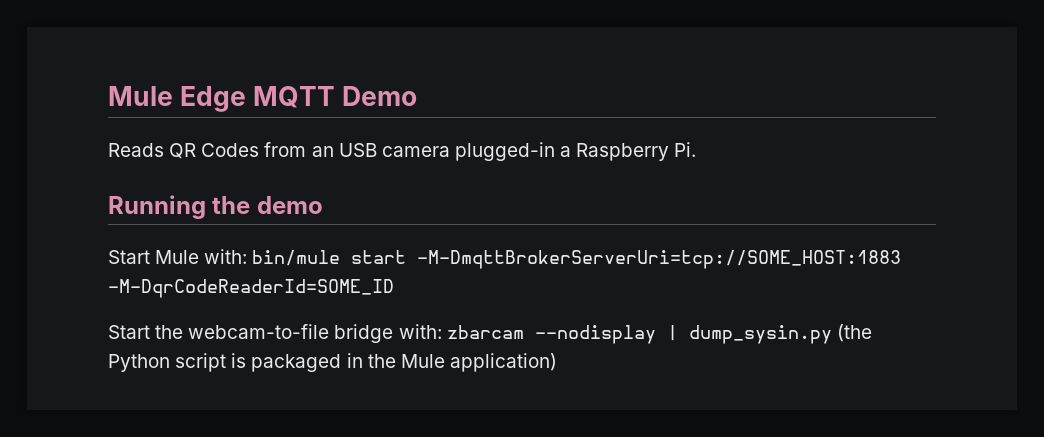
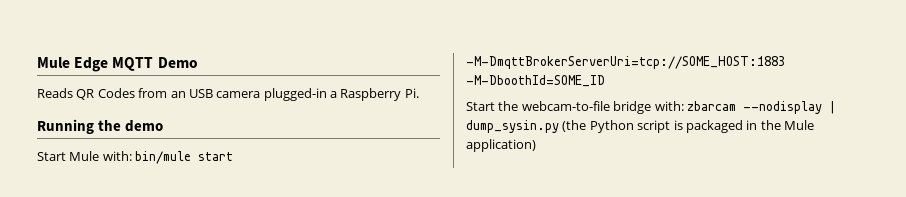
[108,279,394,298] -M-DqrCodeReaderId=SOME_ID -> [466,75,605,87] -M-DboothId=SOME_ID

